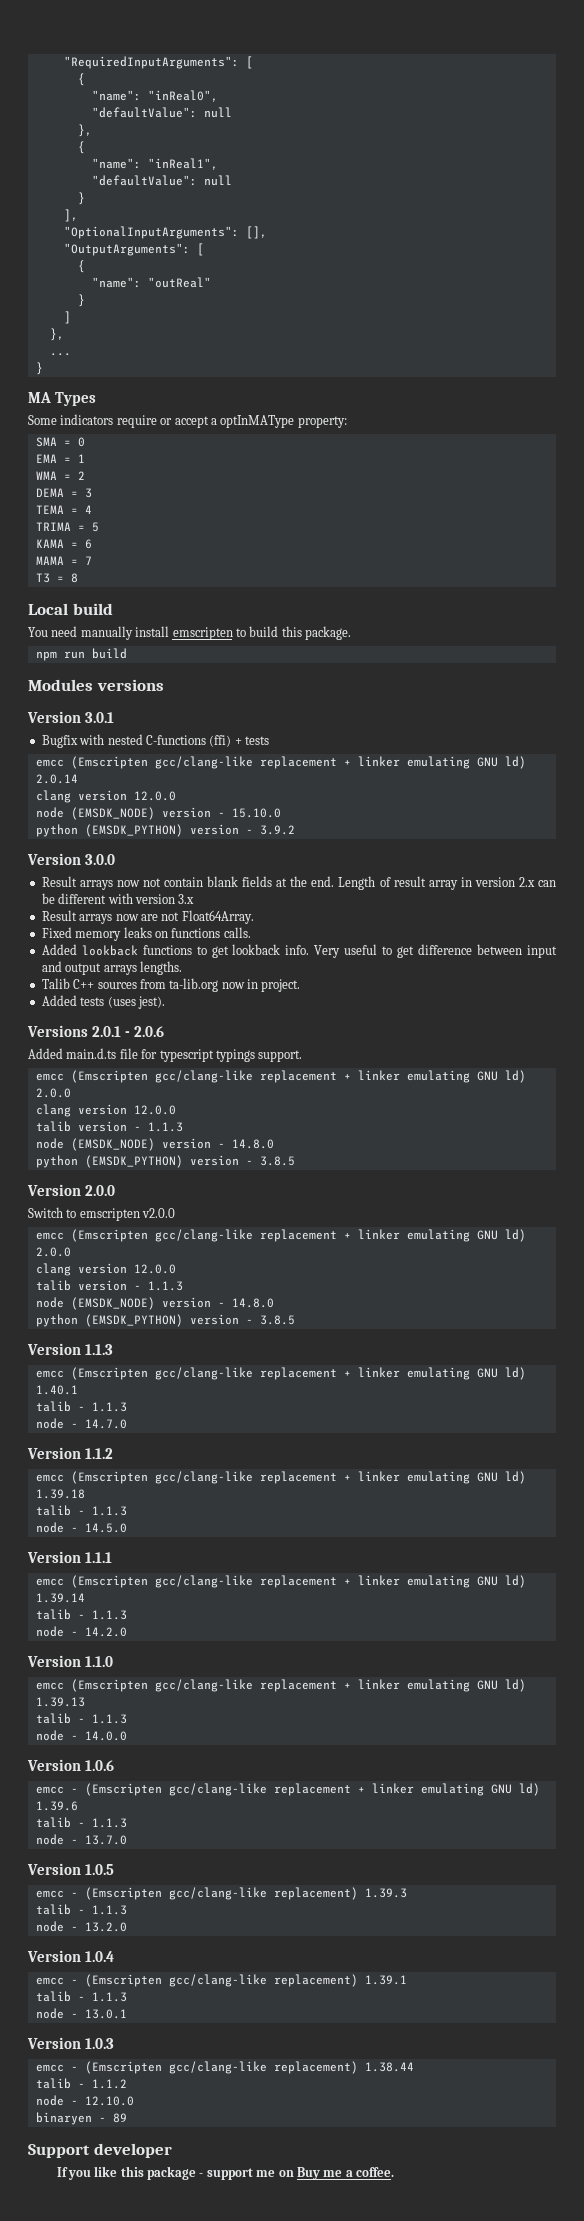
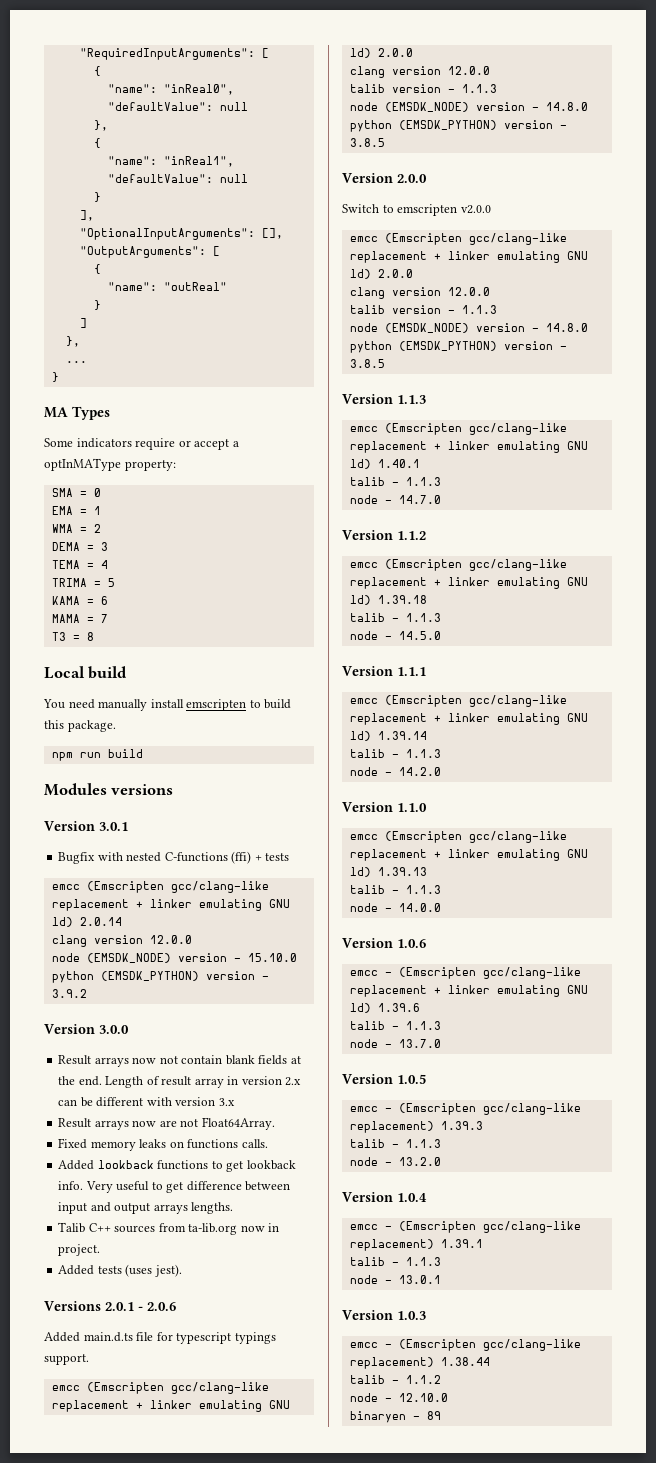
[28,2143,172,2158] [56,2166,395,2180] // Support developer // If you like this package - support me on Buy me a coffee. -> (441, 1415) none

